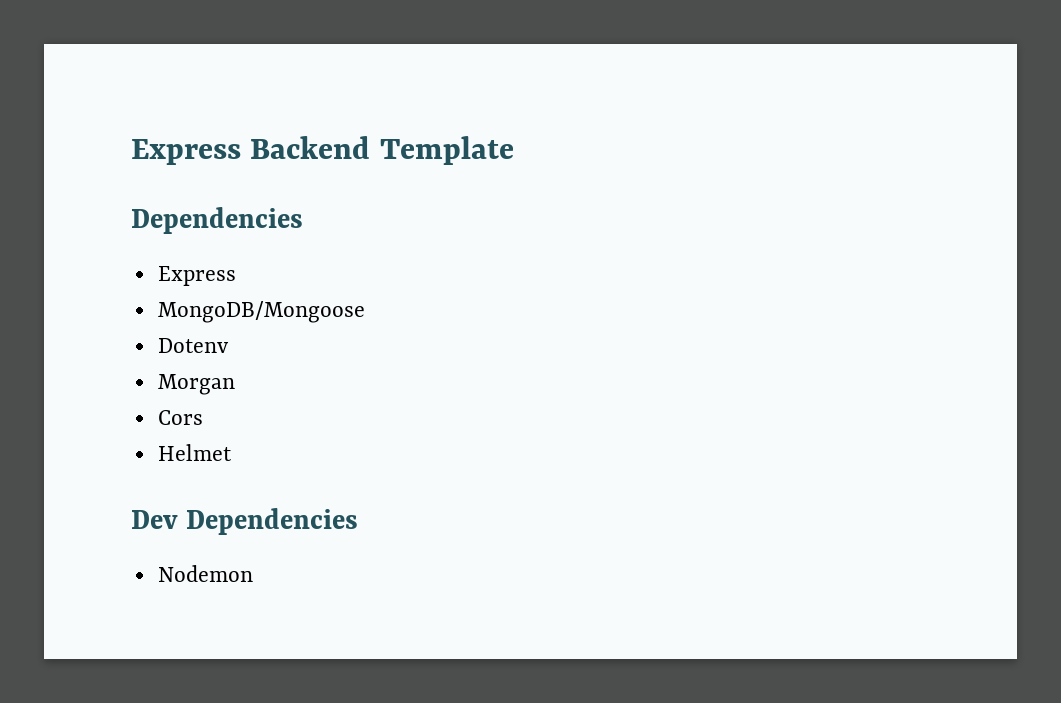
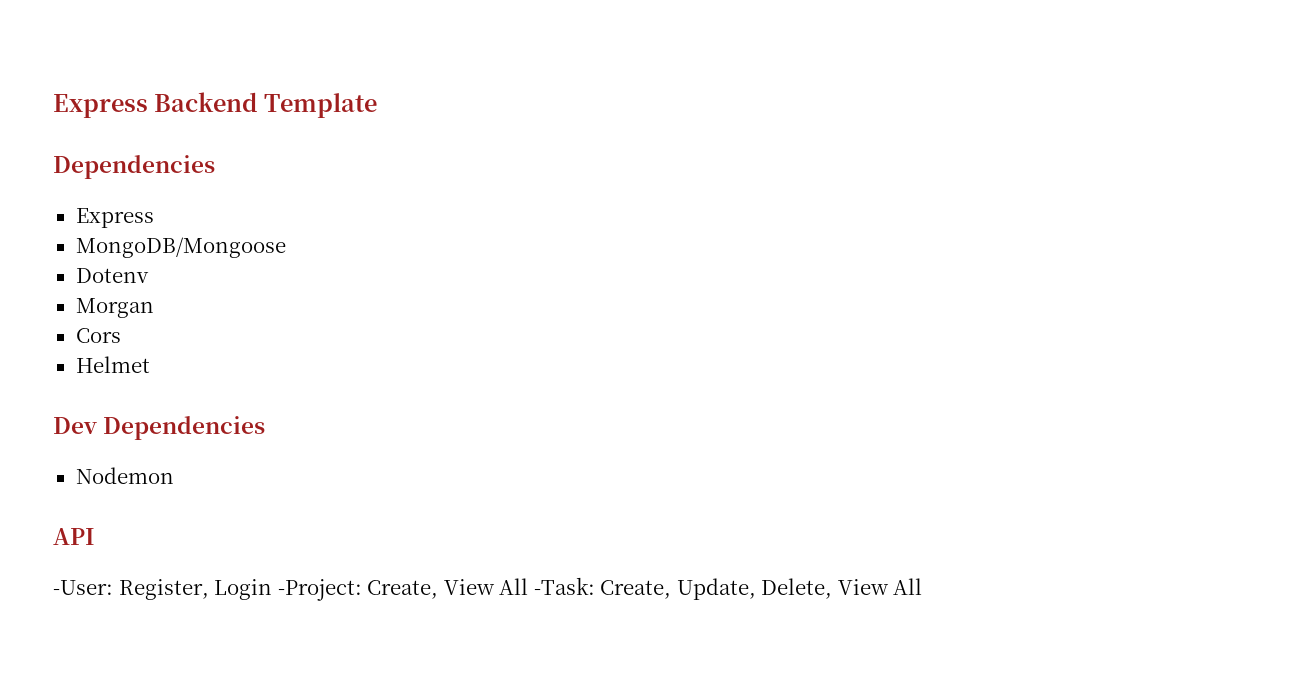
(253, 573) none -> [53,528,95,545] [53,577,923,601] // API // -User: Register, Login -Project: Create, View All -Task: Create, Update, Delete, View All

